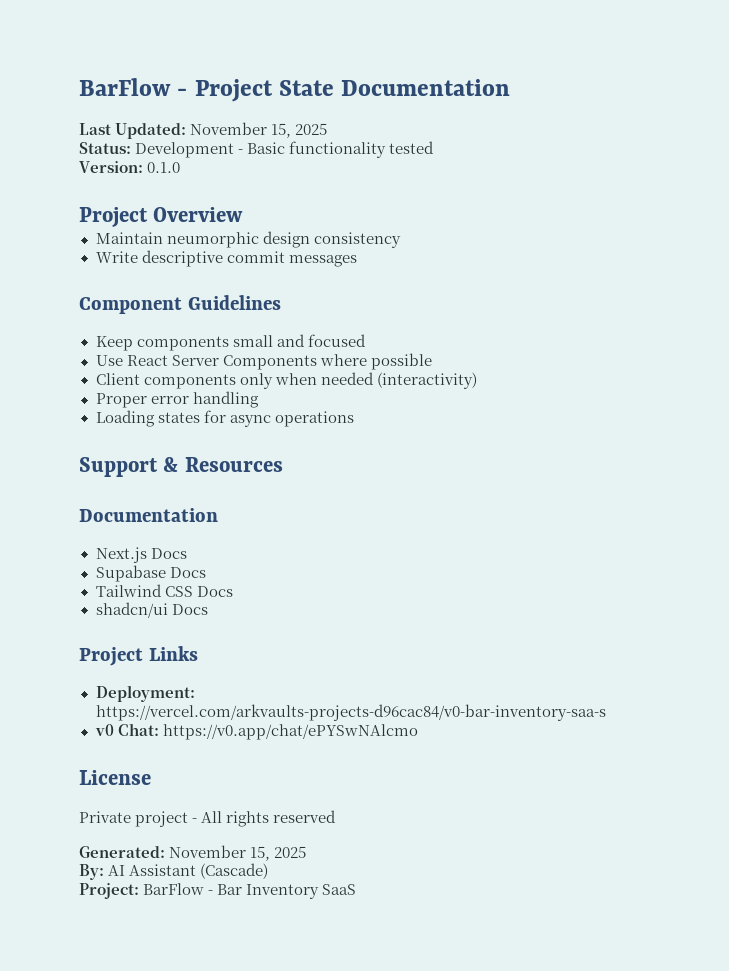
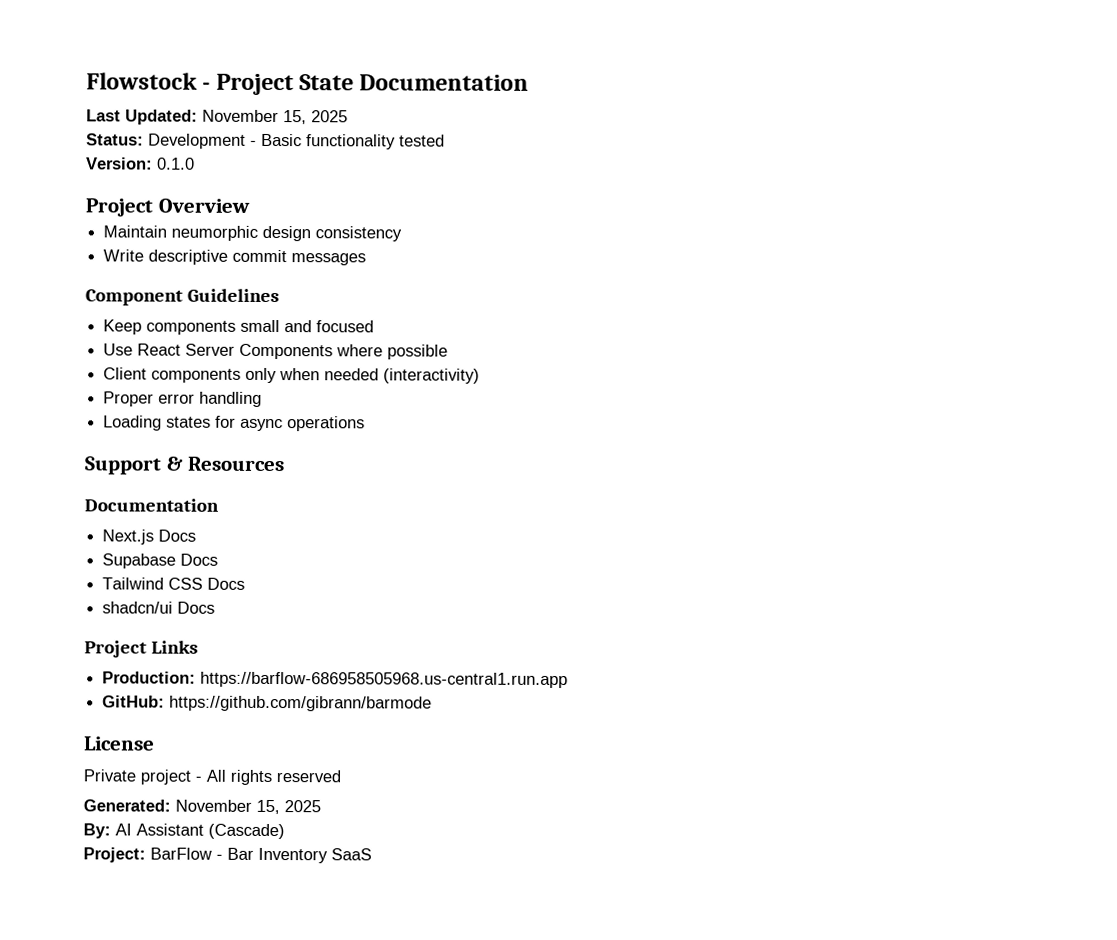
[79,78,171,96] BarFlow -> [86,72,198,90] Flowstock
[95,685,195,702] [95,704,606,721] [94,723,418,740] Deployment: https://vercel.com/arkvaults-projects-d96cac84/v0-bar-inventory-saa-s // v0 Chat: https://v0.app/chat/ePYSwNAlcmo -> [102,671,569,689] [102,695,433,712] Production: https://barflow-686958505968.us-central1.run.app // GitHub: https://github.com/gibrann/barmode

